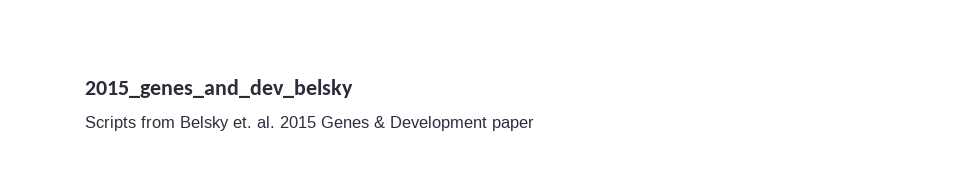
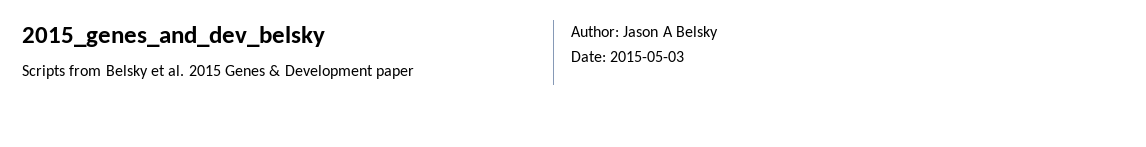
[233,117,252,128] et. -> [150,65,165,76] et
(534, 124) none -> [571,26,718,40] [571,51,685,62] // Author: Jason A Belsky // Date: 2015-05-03

